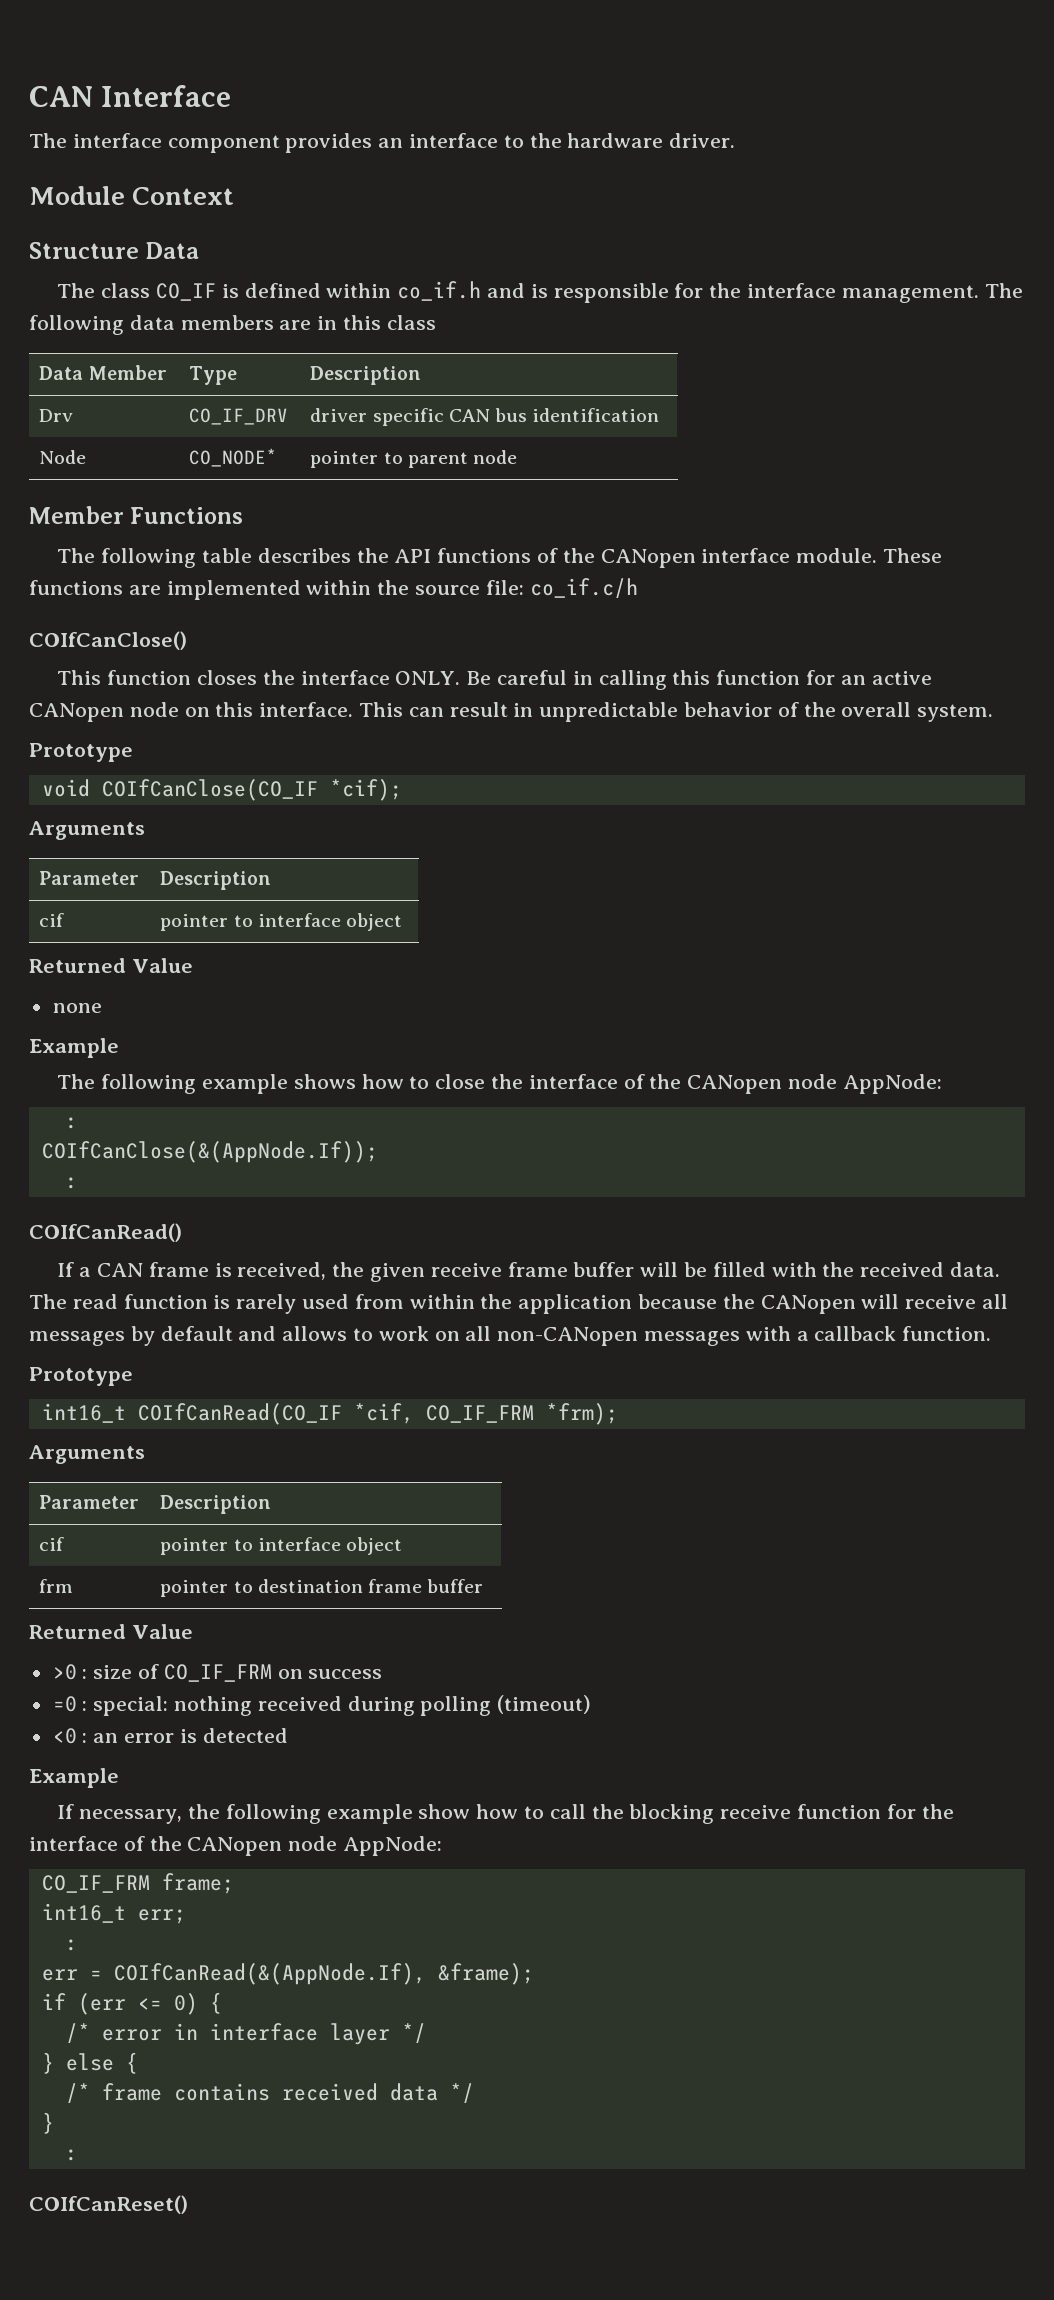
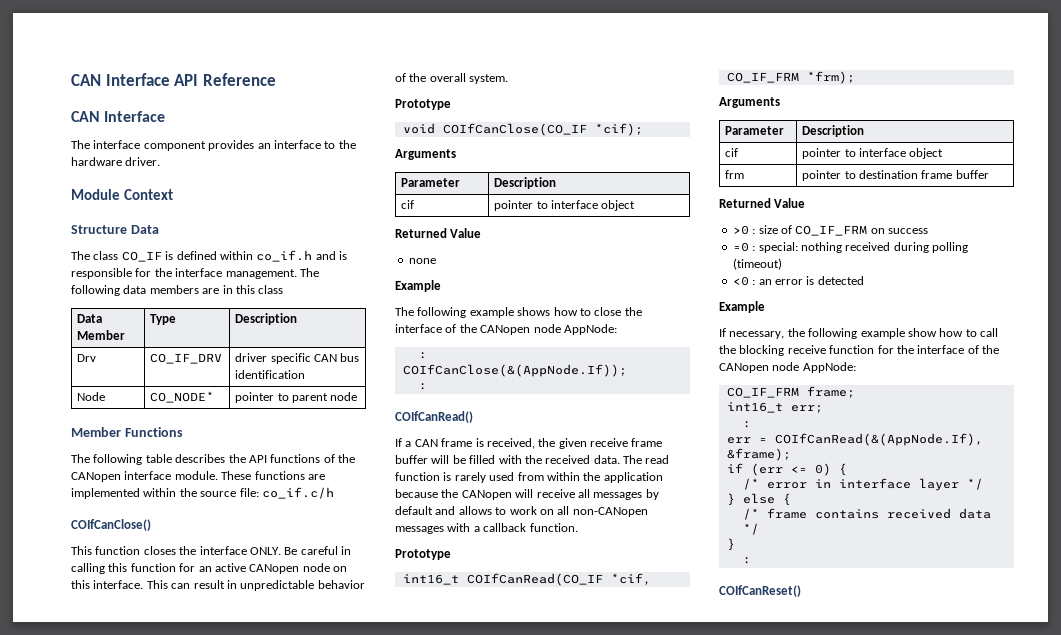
[29,85,232,107] CAN Interface -> [71,73,276,86] [71,111,166,122] CAN Interface API Reference // CAN Interface

